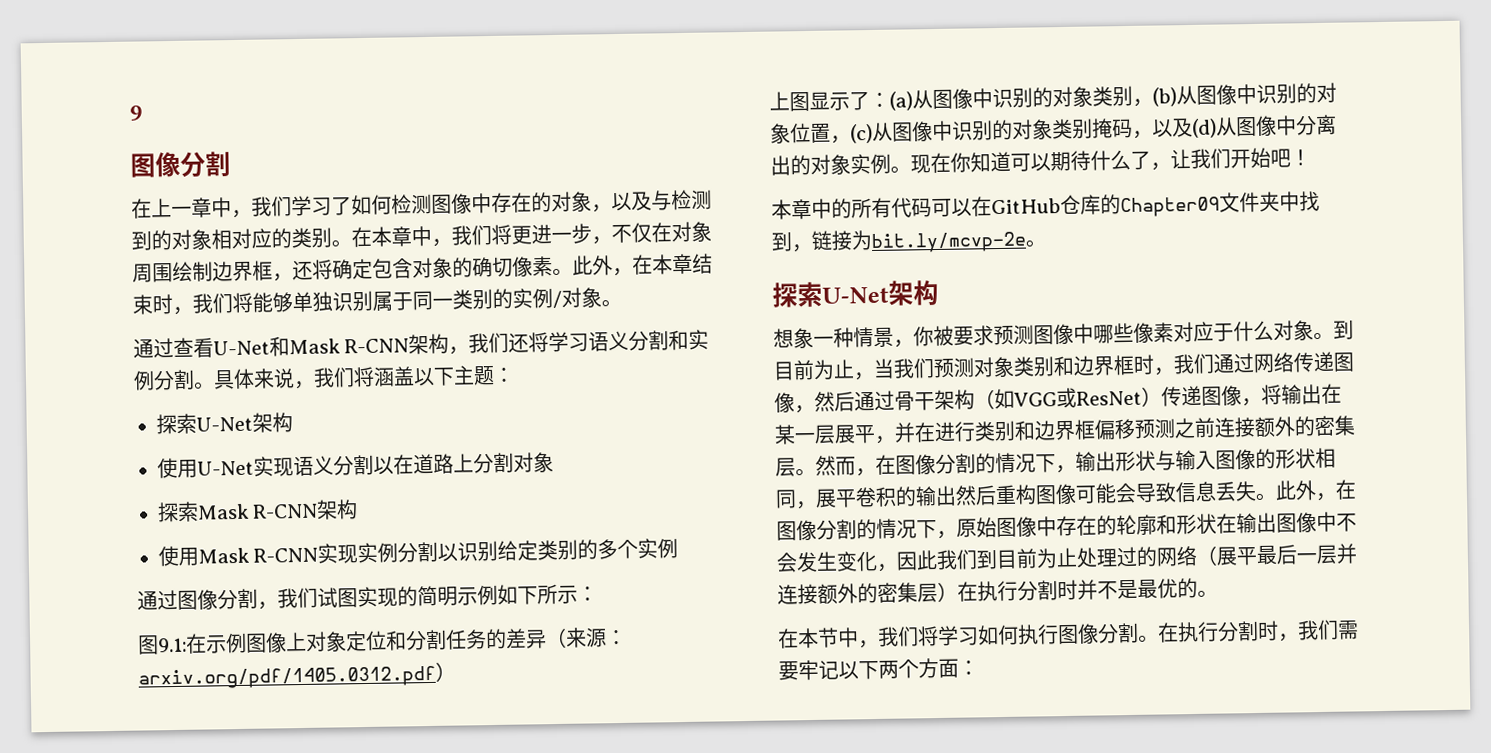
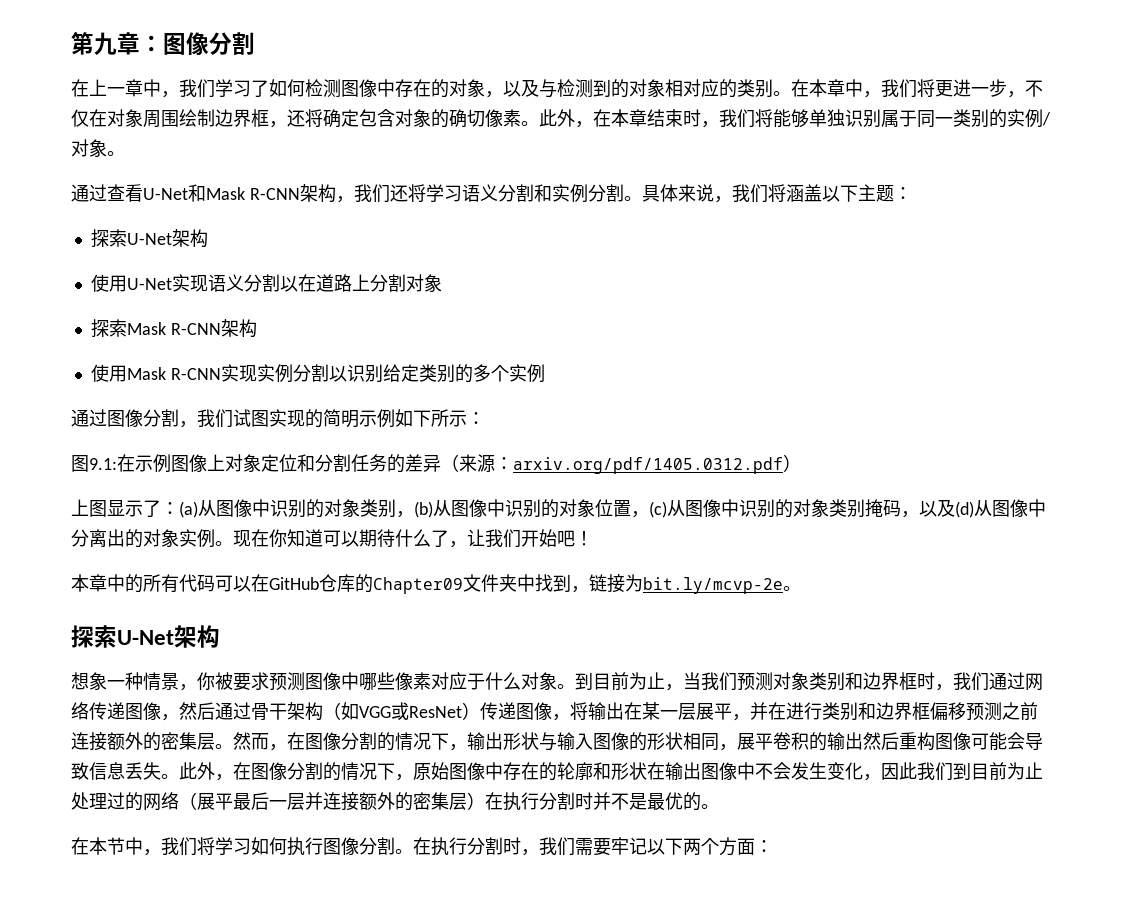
[129,105,143,121] 9 // -> [71,32,163,55] 第九章：

